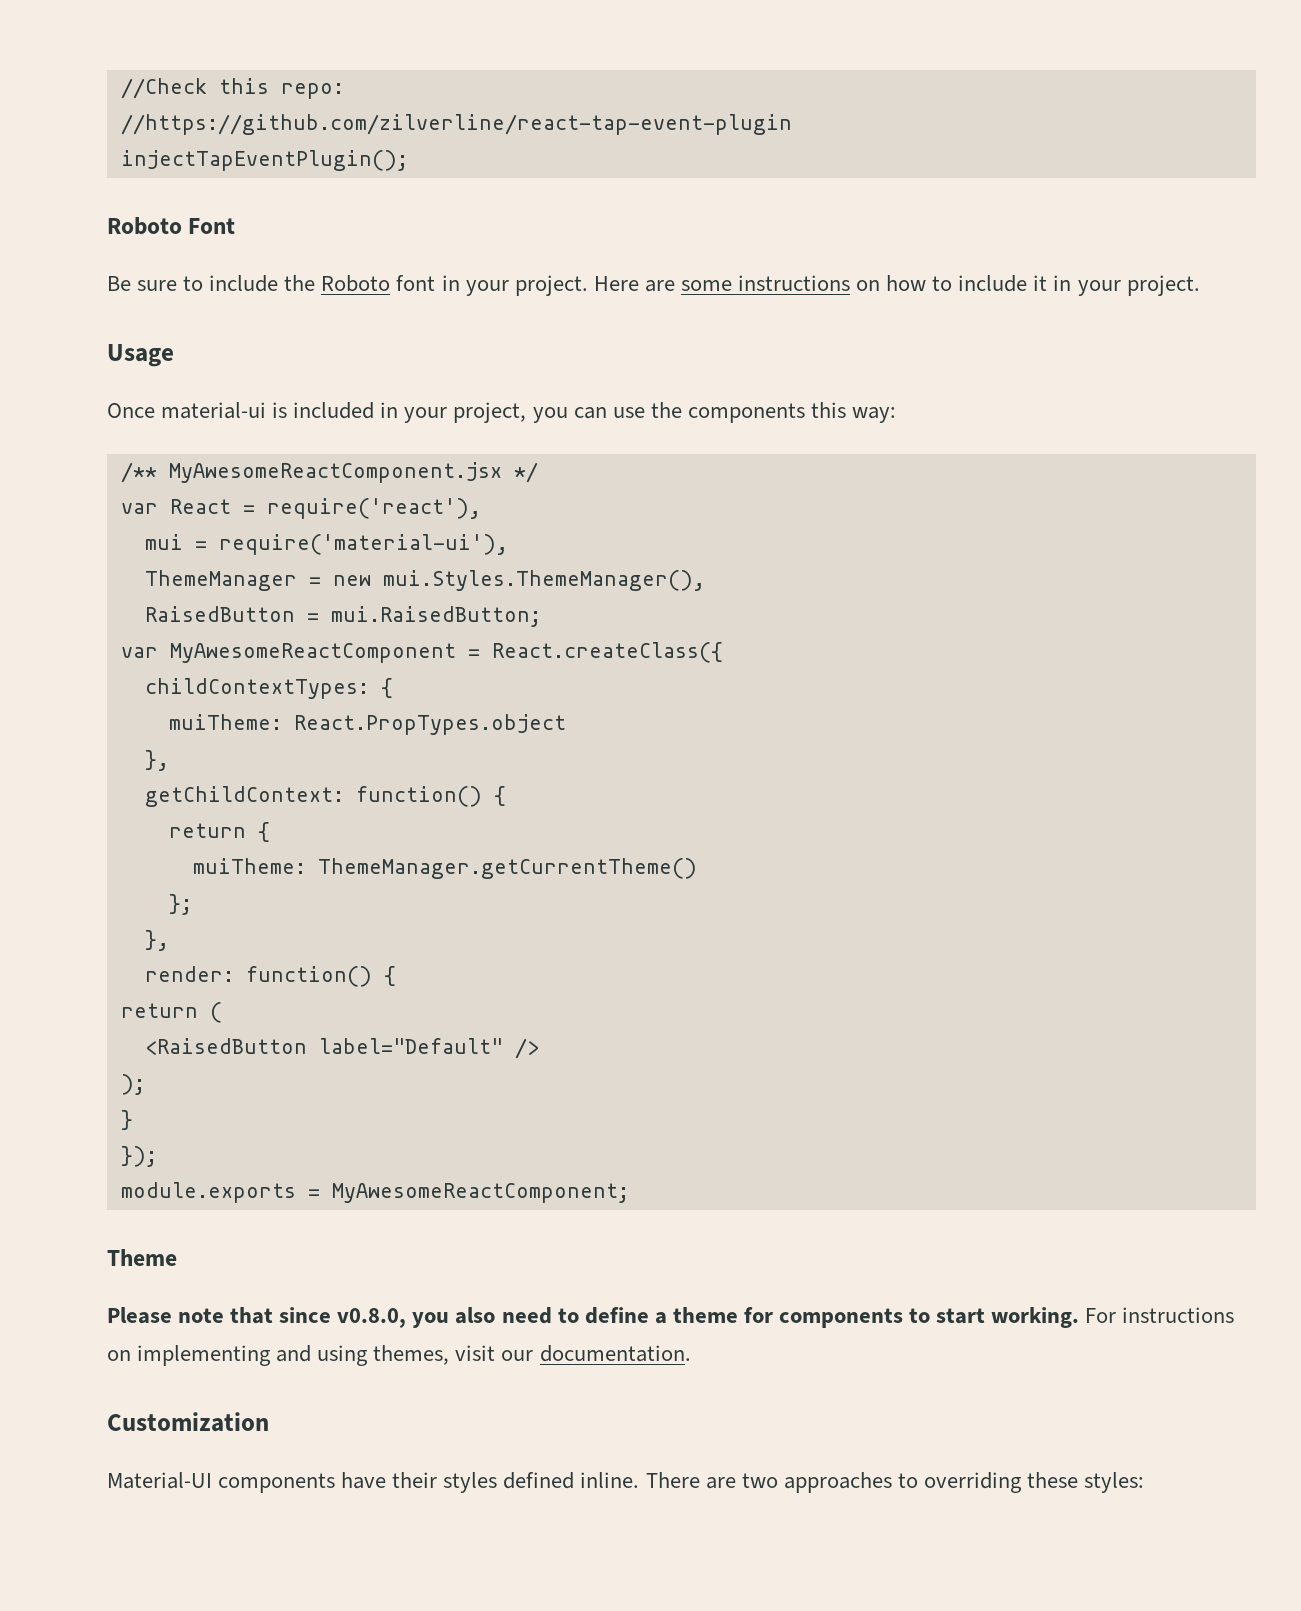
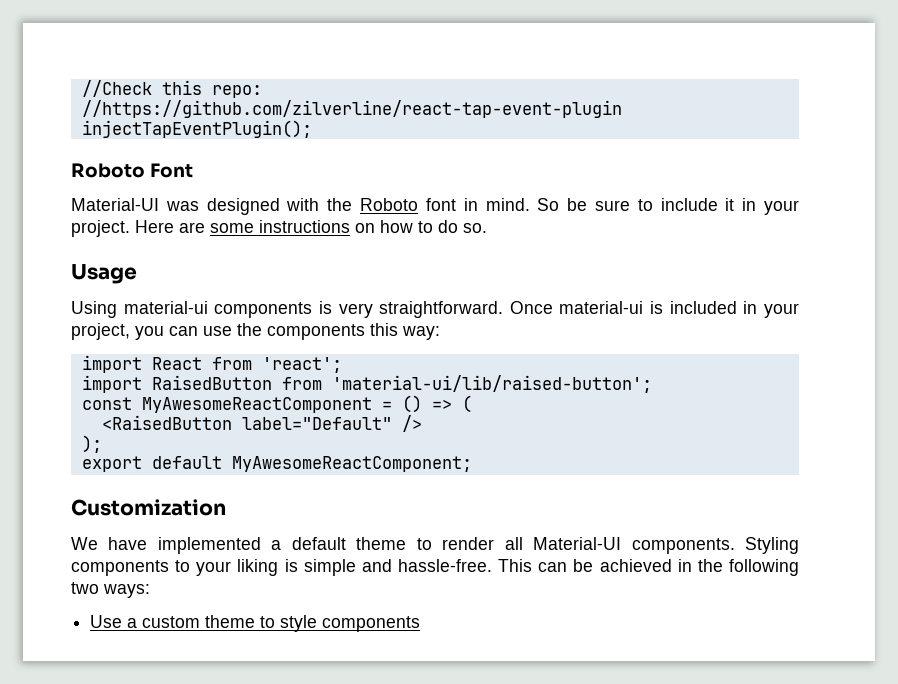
[107,275,436,292] Be sure to include the Roboto font -> [71,198,735,215] Material-UI was designed with the Roboto font in mind. So be sure to include it
[958,275,1200,296] [107,344,174,367] include it in your project. // Usage // -> [438,220,487,233] [71,264,137,284] [71,301,504,318] do so. // Usage // Using material-ui components is very straightforward.
[120,462,538,483] [120,498,481,519] [144,534,508,555] [144,570,705,591] [144,606,541,627] [120,642,723,663] [144,678,393,699] [168,714,566,735] [144,750,169,771] [144,786,506,807] [168,822,270,842] [192,858,697,879] [168,894,192,915] [144,930,169,951] [144,966,396,987] [120,1003,198,1018] /** MyAwesomeReactComponent.jsx */ // var React = require('react'), // mui = require('material-ui'), // ThemeManager = new mui.Styles.ThemeManager(), // RaisedButton = mui.RaisedButton; // var MyAwesomeReactComponent = React.createClass({ // childContextTypes: { // muiTheme: React.PropTypes.object // }, // getChildContext: function() { // return { // muiTheme: ThemeManager.getCurrentTheme() // }; // }, // render: function() { // return -> [81,355,342,373] [81,375,652,393] [81,395,452,413] import React from 'react'; // import RaisedButton from 'material-ui/lib/raised-button'; // const MyAwesomeReactComponent = () =>
[120,1110,133,1130] [120,1146,157,1167] [120,1182,629,1203] [107,1249,177,1266] [107,1307,1235,1328] [107,1345,691,1366] [107,1412,269,1432] [107,1472,1145,1493] } // }); // module.exports = MyAwesomeReactComponent; // Theme // Please note that since v0.8.0, you also need to define a theme for components to start working. For instructions on implementing and using themes, visit our documentation. // Customization // Material-UI components have their styles defined inline. There are two approaches to overriding these styles: -> [81,456,472,472] [71,499,226,516] [71,537,799,554] [71,559,799,576] [71,582,150,598] [90,615,421,632] export default MyAwesomeReactComponent; // Customization // We have implemented a default theme to render all Material-UI components. Styling components to your liking is simple and hassle-free. This can be achieved in the following two ways: // Use a custom theme to style components

